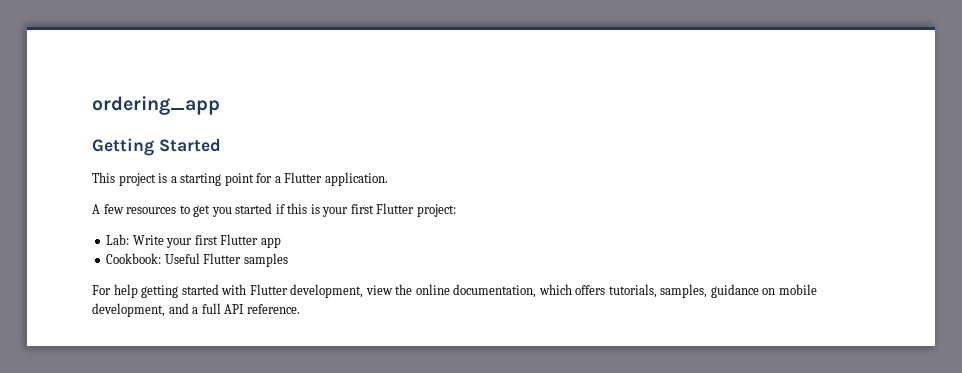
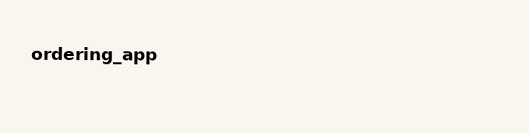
[92,138,221,156] [92,172,388,186] [92,203,456,217] [106,234,281,248] [106,253,288,267] [92,284,817,298] [92,303,300,317] // Getting Started // This project is a starting point for a Flutter application. // A few resources to get you started if this is your first Flutter project: // Lab: Write your first Flutter app // Cookbook: Useful Flutter samples // For help getting started with Flutter development, view the online documentation, which offers tutorials, samples, guidance on mobile development, and a full API reference. -> (158, 55) none

